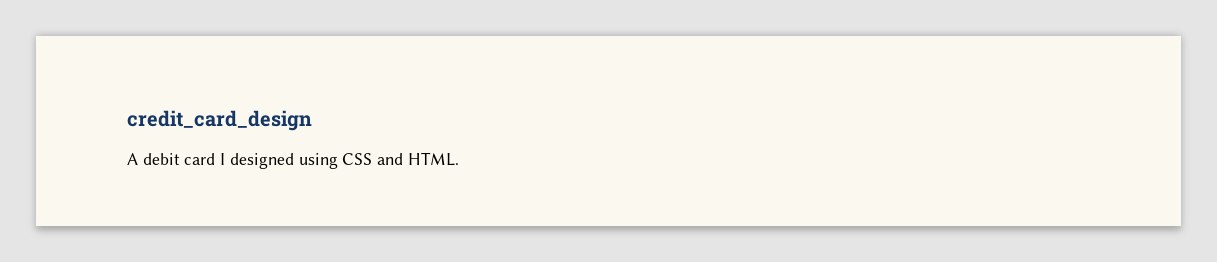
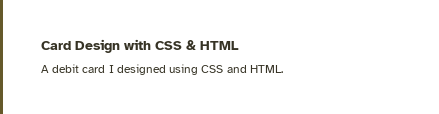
[127,110,312,131] credit_card_design -> [41,39,239,53] Card Design with CSS & HTML

